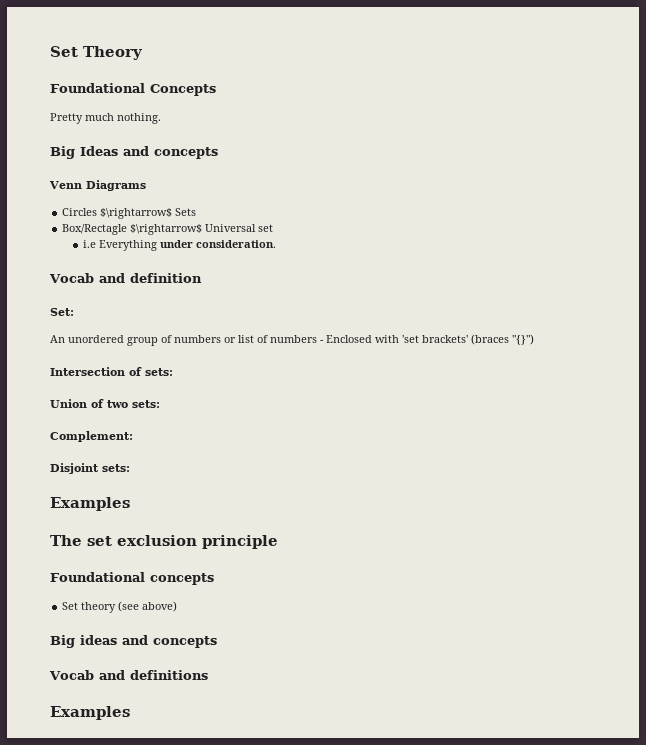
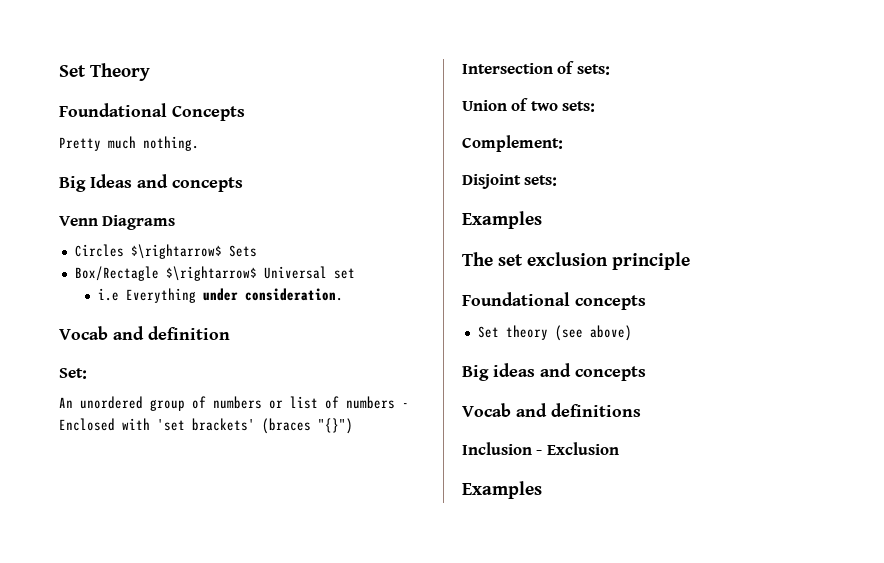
(208, 675) none -> [462,442,619,455] // Inclusion - Exclusion

